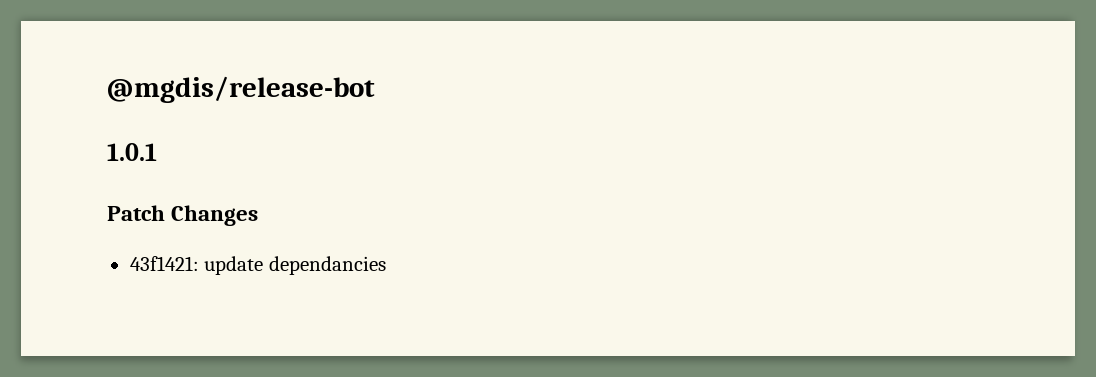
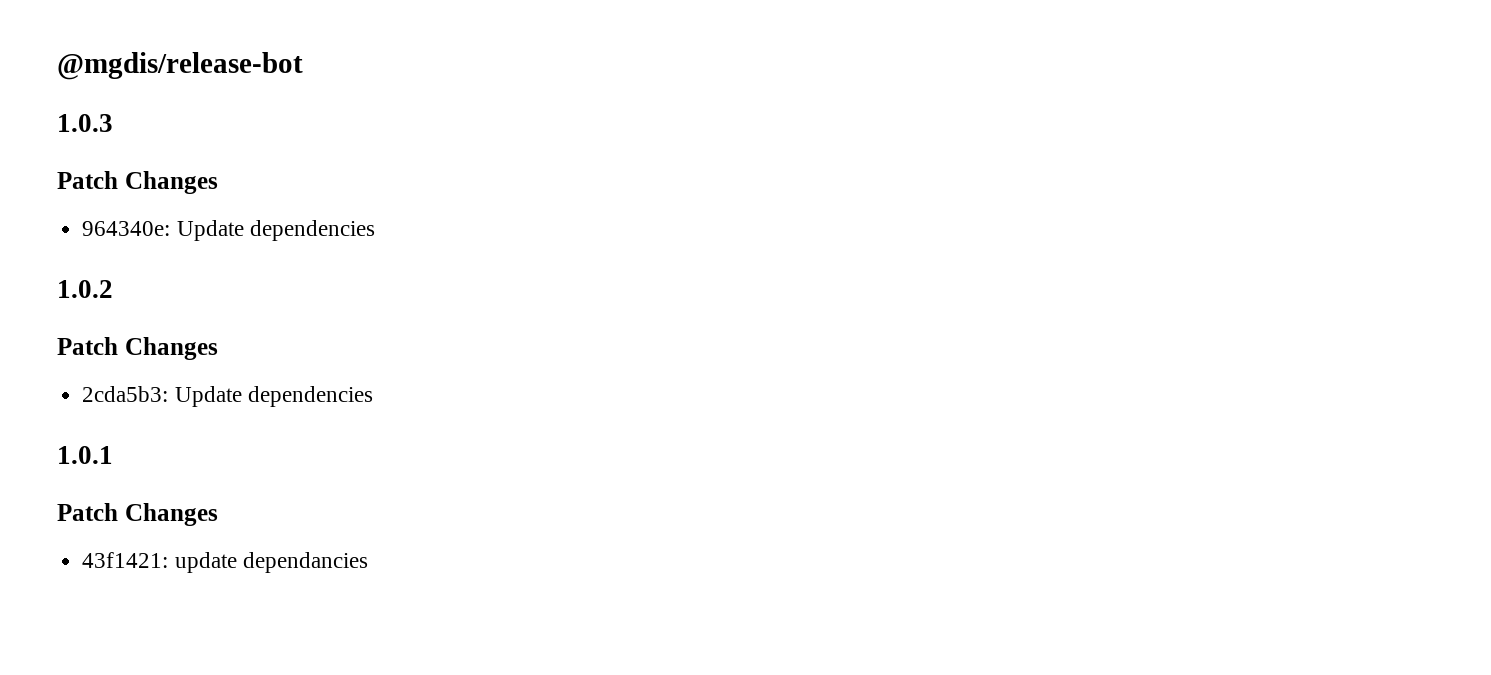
(375, 89) none -> [57,114,113,132] [57,171,218,194] [82,220,375,241] [57,280,113,298] [57,337,218,360] [82,386,373,407] // 1.0.3 // Patch Changes // 964340e: Update dependencies // 1.0.2 // Patch Changes // 2cda5b3: Update dependencies

